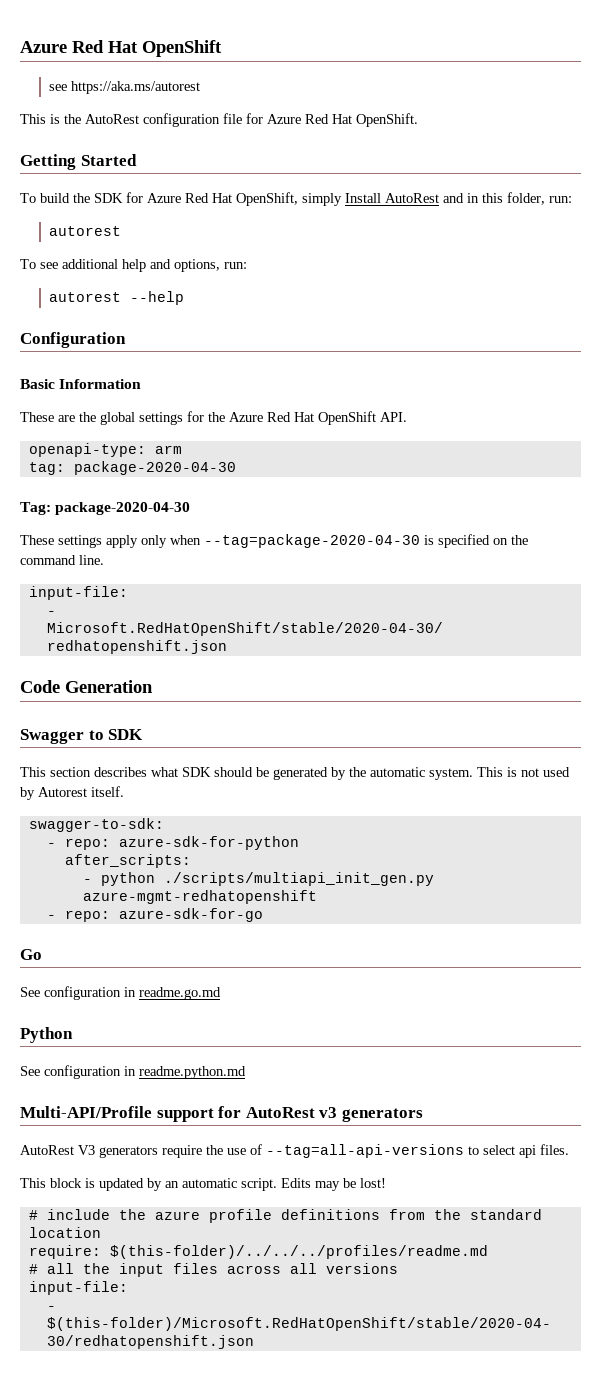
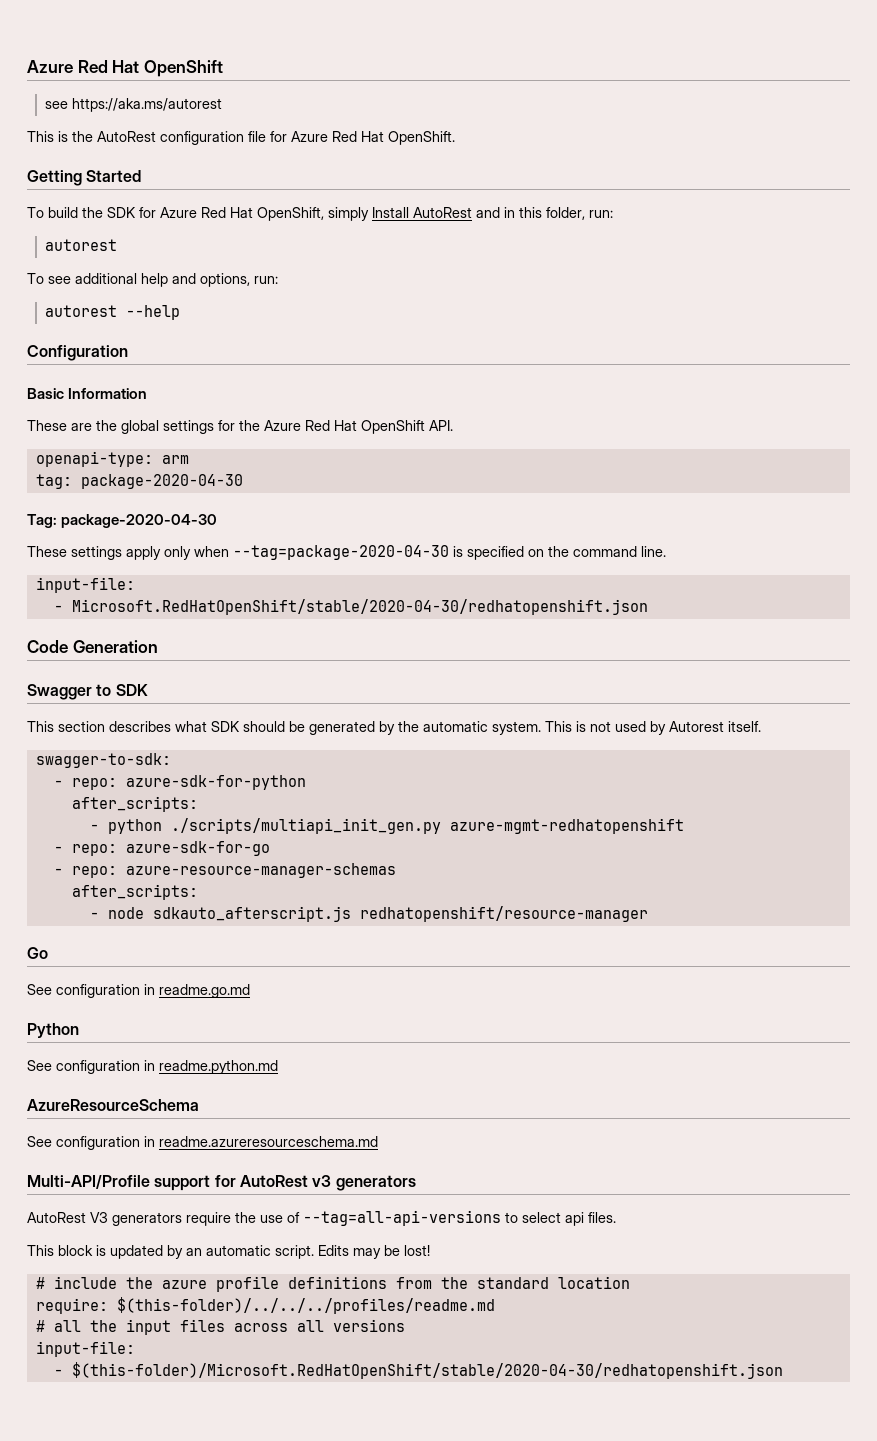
(263, 915) none -> [53,863,396,878] [71,884,198,900] [89,906,648,922] // - repo: azure-resource-manager-schemas // after_scripts: // - node sdkauto_afterscript.js redhatopenshift/resource-manager
(246, 1072) none -> [27,1099,199,1111] [27,1136,378,1150] // AzureResourceSchema // See configuration in readme.azureresourceschema.md

